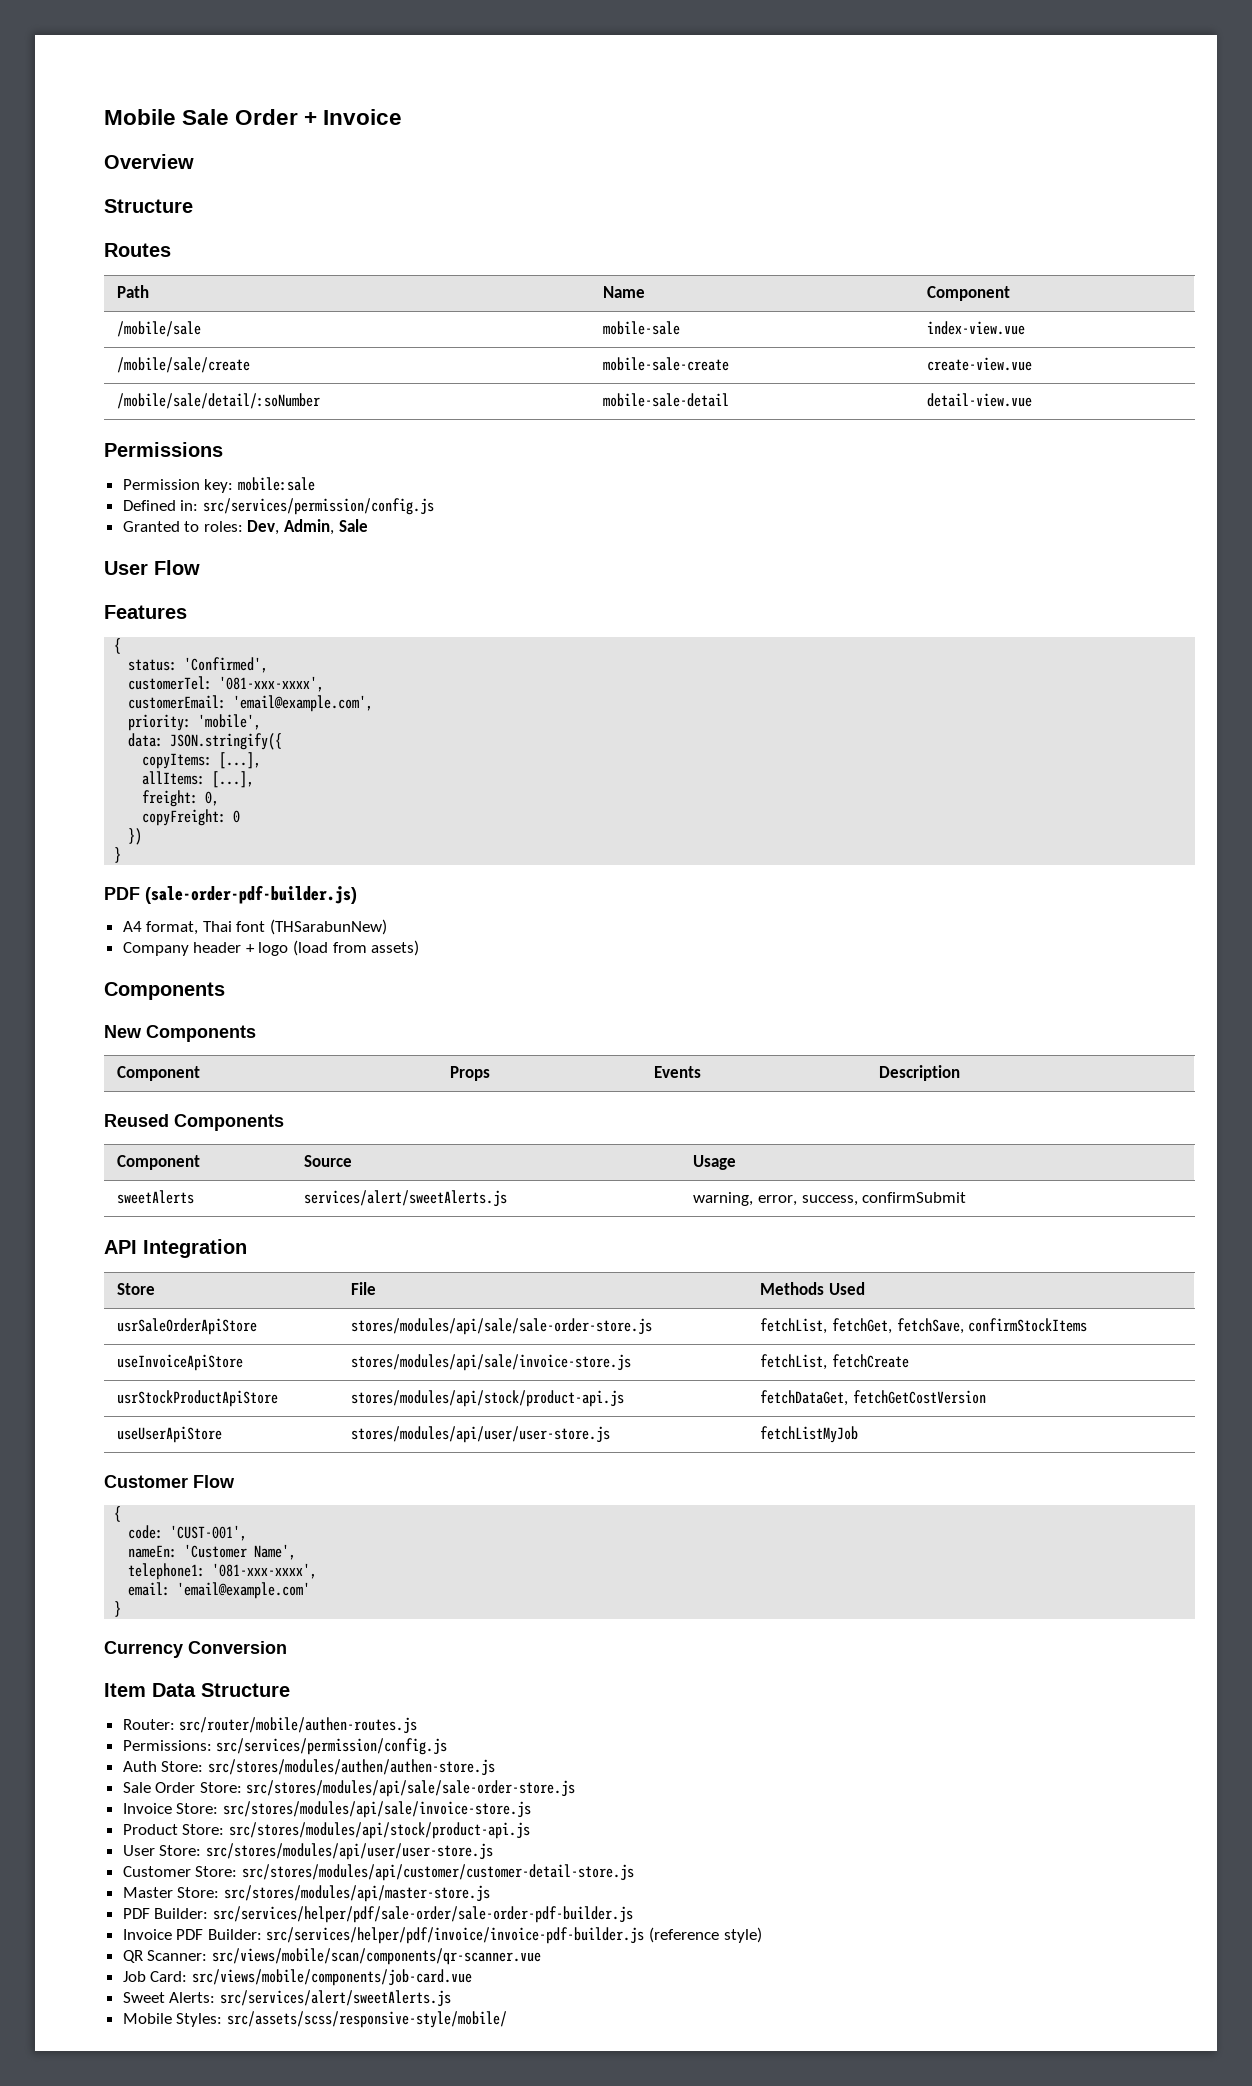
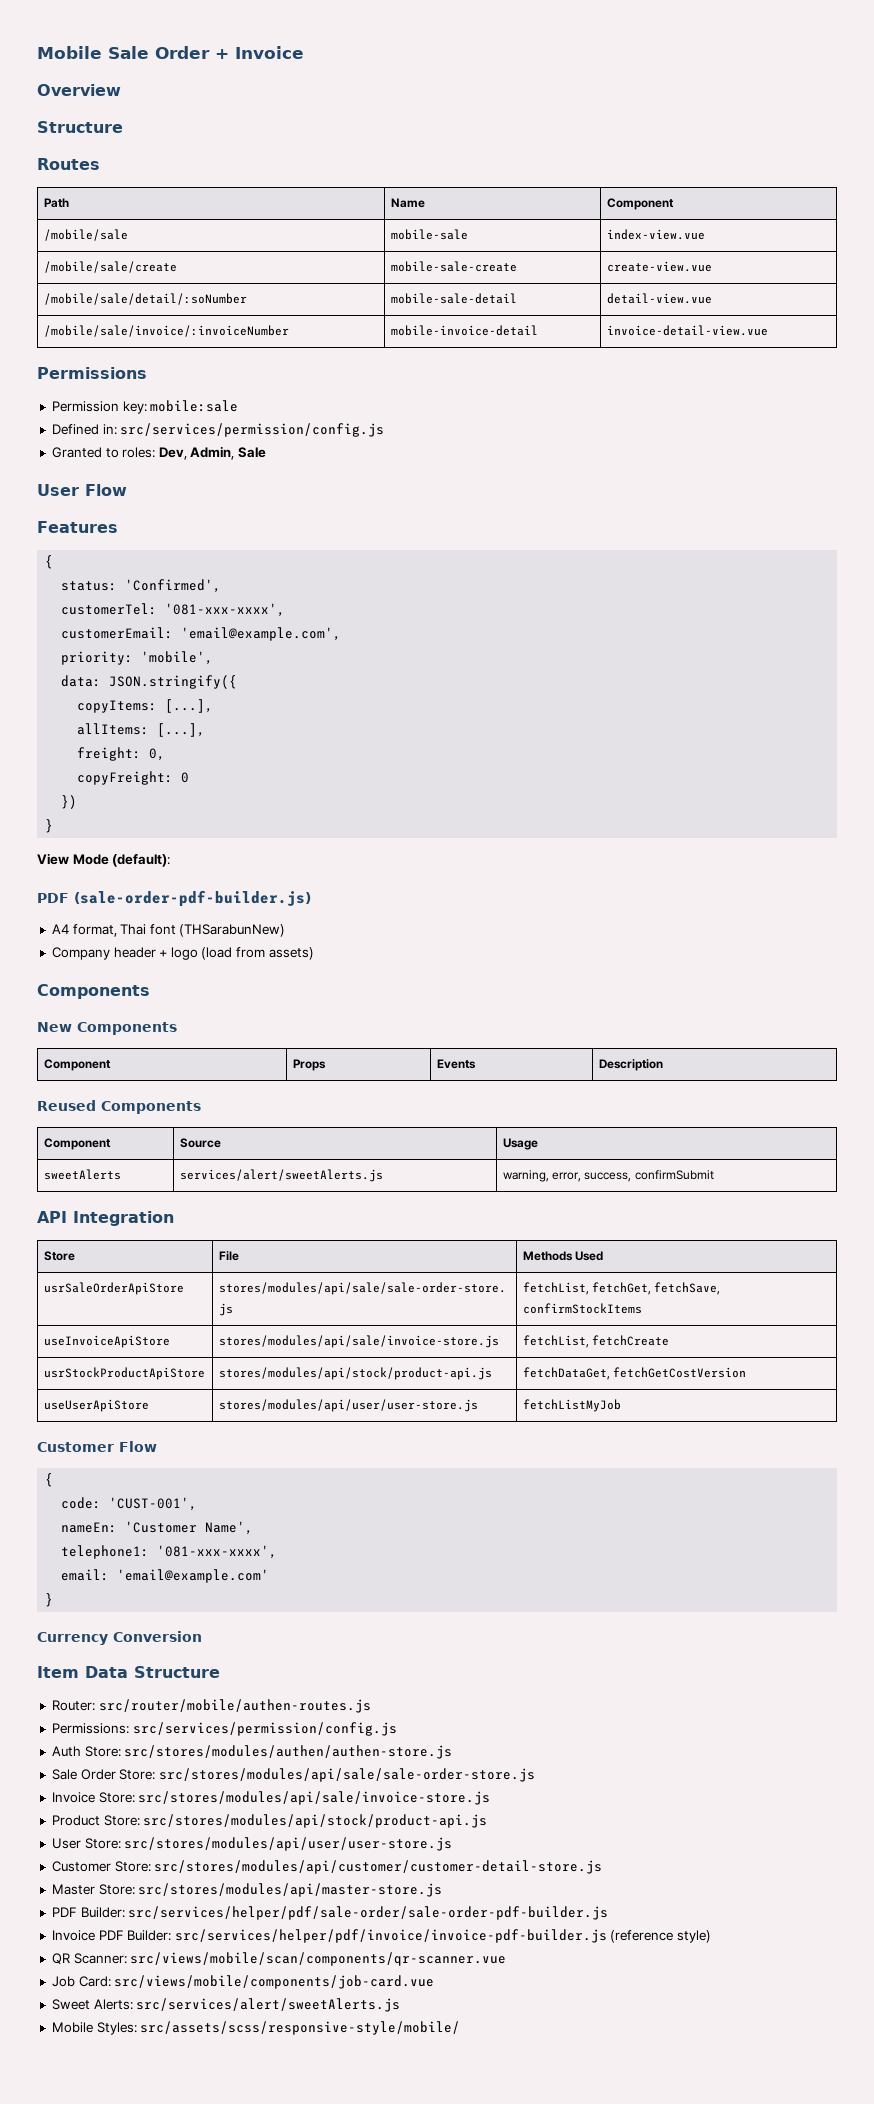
(1033, 400) none -> [43,325,289,337] [390,325,538,336] [606,325,768,336] // /mobile/sale/invoice/:invoiceNumber | mobile-invoice-detail | invoice-detail-view.vue
(122, 855) none -> [37,853,171,867] // View Mode (default):

